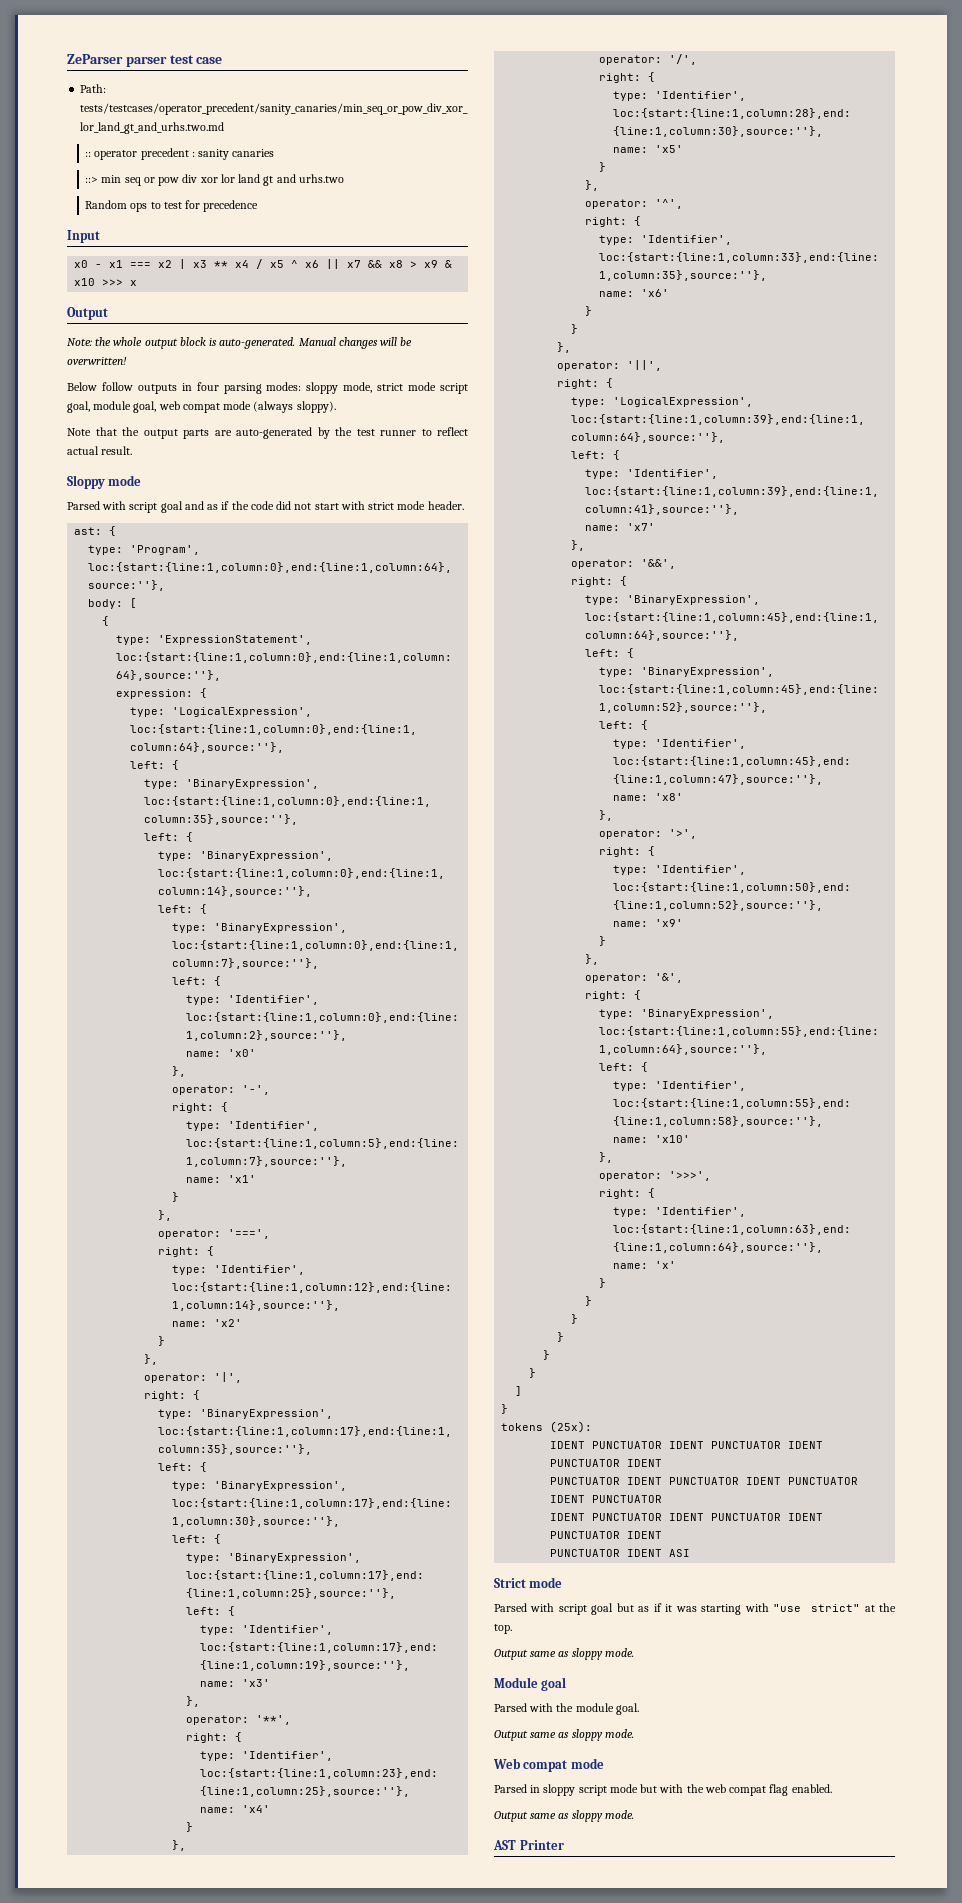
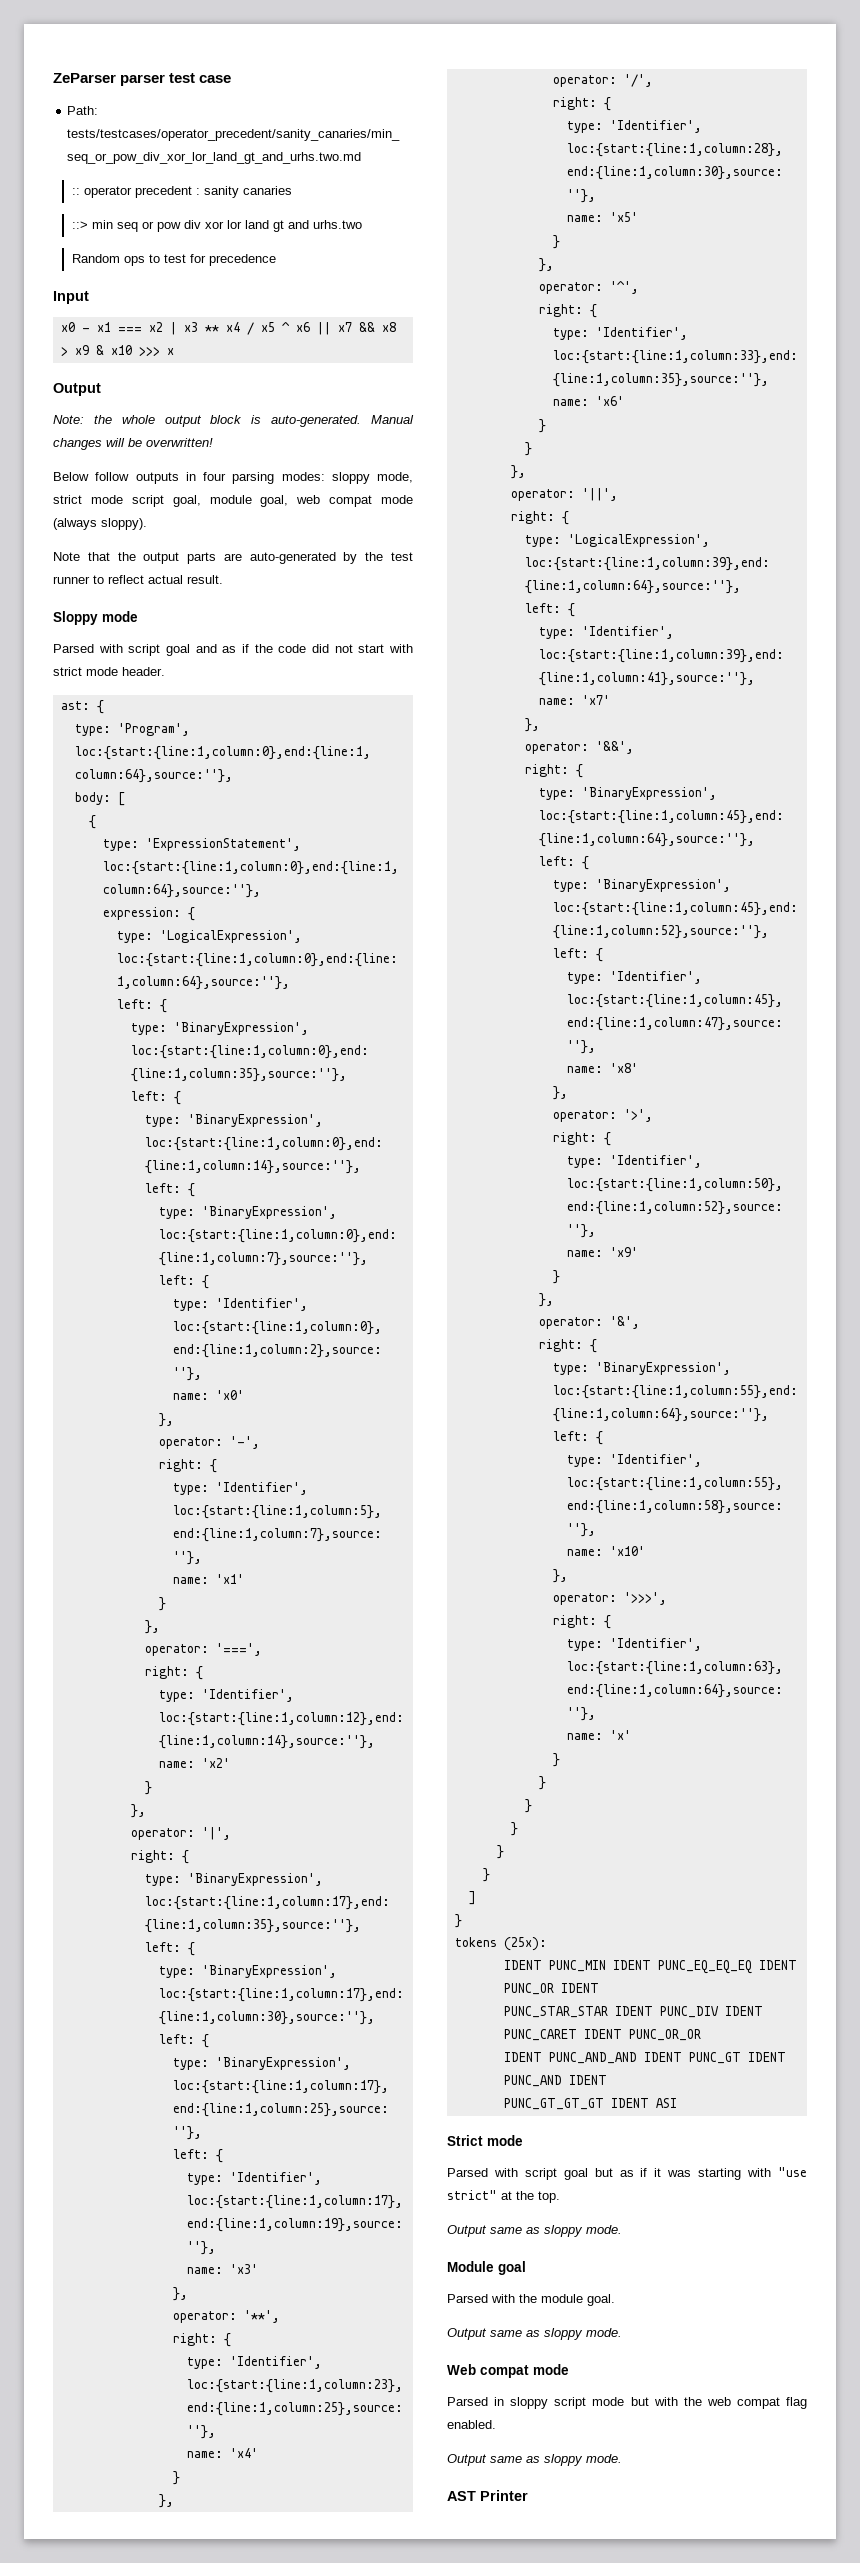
[592,1441,824,1449] [550,1459,663,1467] [550,1477,859,1485] [550,1495,663,1503] [550,1513,824,1521] [550,1531,663,1539] [550,1549,621,1557] PUNCTUATOR IDENT PUNCTUATOR IDENT PUNCTUATOR IDENT // PUNCTUATOR IDENT PUNCTUATOR IDENT PUNCTUATOR IDENT PUNCTUATOR // IDENT PUNCTUATOR IDENT PUNCTUATOR IDENT PUNCTUATOR IDENT // PUNCTUATOR -> [548,1960,797,1974] [503,1983,599,1995] [503,2006,763,2018] [503,2029,701,2041] [503,2052,786,2064] [503,2075,607,2087] [503,2098,604,2110] PUNC_MIN IDENT PUNC_EQ_EQ_EQ IDENT PUNC_OR IDENT // PUNC_STAR_STAR IDENT PUNC_DIV IDENT PUNC_CARET IDENT PUNC_OR_OR // IDENT PUNC_AND_AND IDENT PUNC_GT IDENT PUNC_AND IDENT // PUNC_GT_GT_GT

